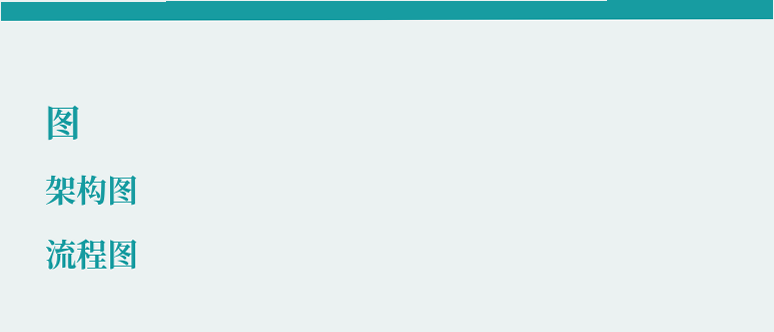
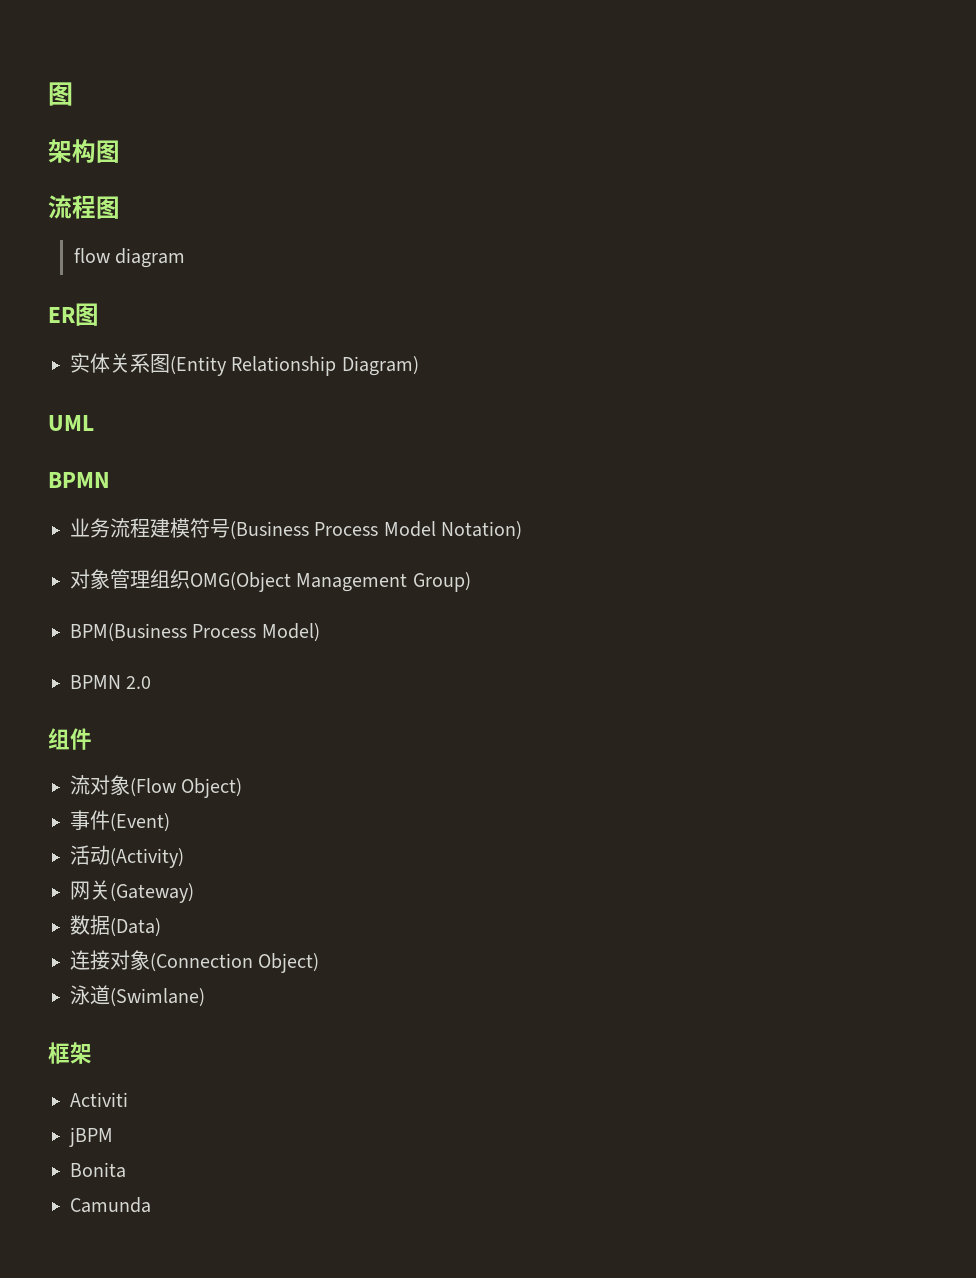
(139, 254) none -> [73,248,186,268] [48,303,99,326] [70,353,419,376] [48,415,94,431] [48,472,110,488] [70,518,523,540] [70,569,471,592] [70,623,320,642] [70,675,152,689] [48,728,92,750] [70,775,243,798] [70,810,170,832] [70,845,184,868] [70,880,194,903] [70,915,161,937] [70,950,320,973] [70,985,205,1007] [48,1042,92,1064] [70,1092,128,1107] [69,1127,113,1147] [70,1162,126,1178] [70,1197,151,1213] // flow diagram // ER图 // 实体关系图(Entity Relationship Diagram) // UML // BPMN // 业务流程建模符号(Business Process Model Notation) // 对象管理组织OMG(Object Management Group) // BPM(Business Process Model) // BPMN 2.0 // 组件 // 流对象(Flow Object) // 事件(Event) // 活动(Activity) // 网关(Gateway) // 数据(Data) // 连接对象(Connection Object) // 泳道(Swimlane) // 框架 // Activiti // jBPM // Bonita // Camunda

